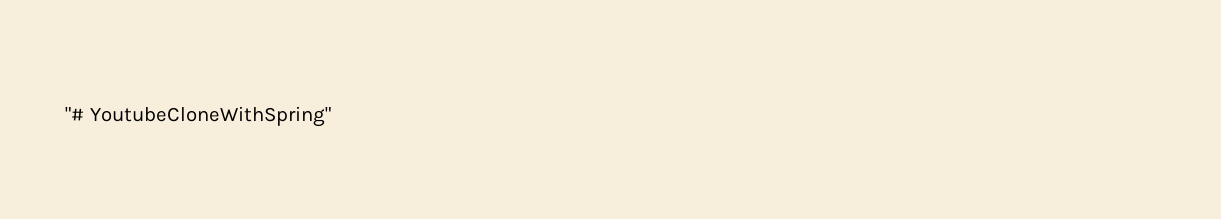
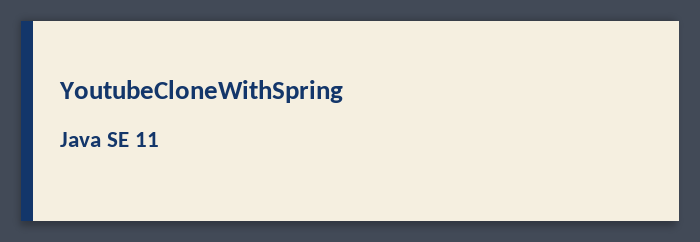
[65,106,331,127] "# YoutubeCloneWithSpring" -> [59,80,343,103] [60,132,160,147] YoutubeCloneWithSpring // Java SE 11

